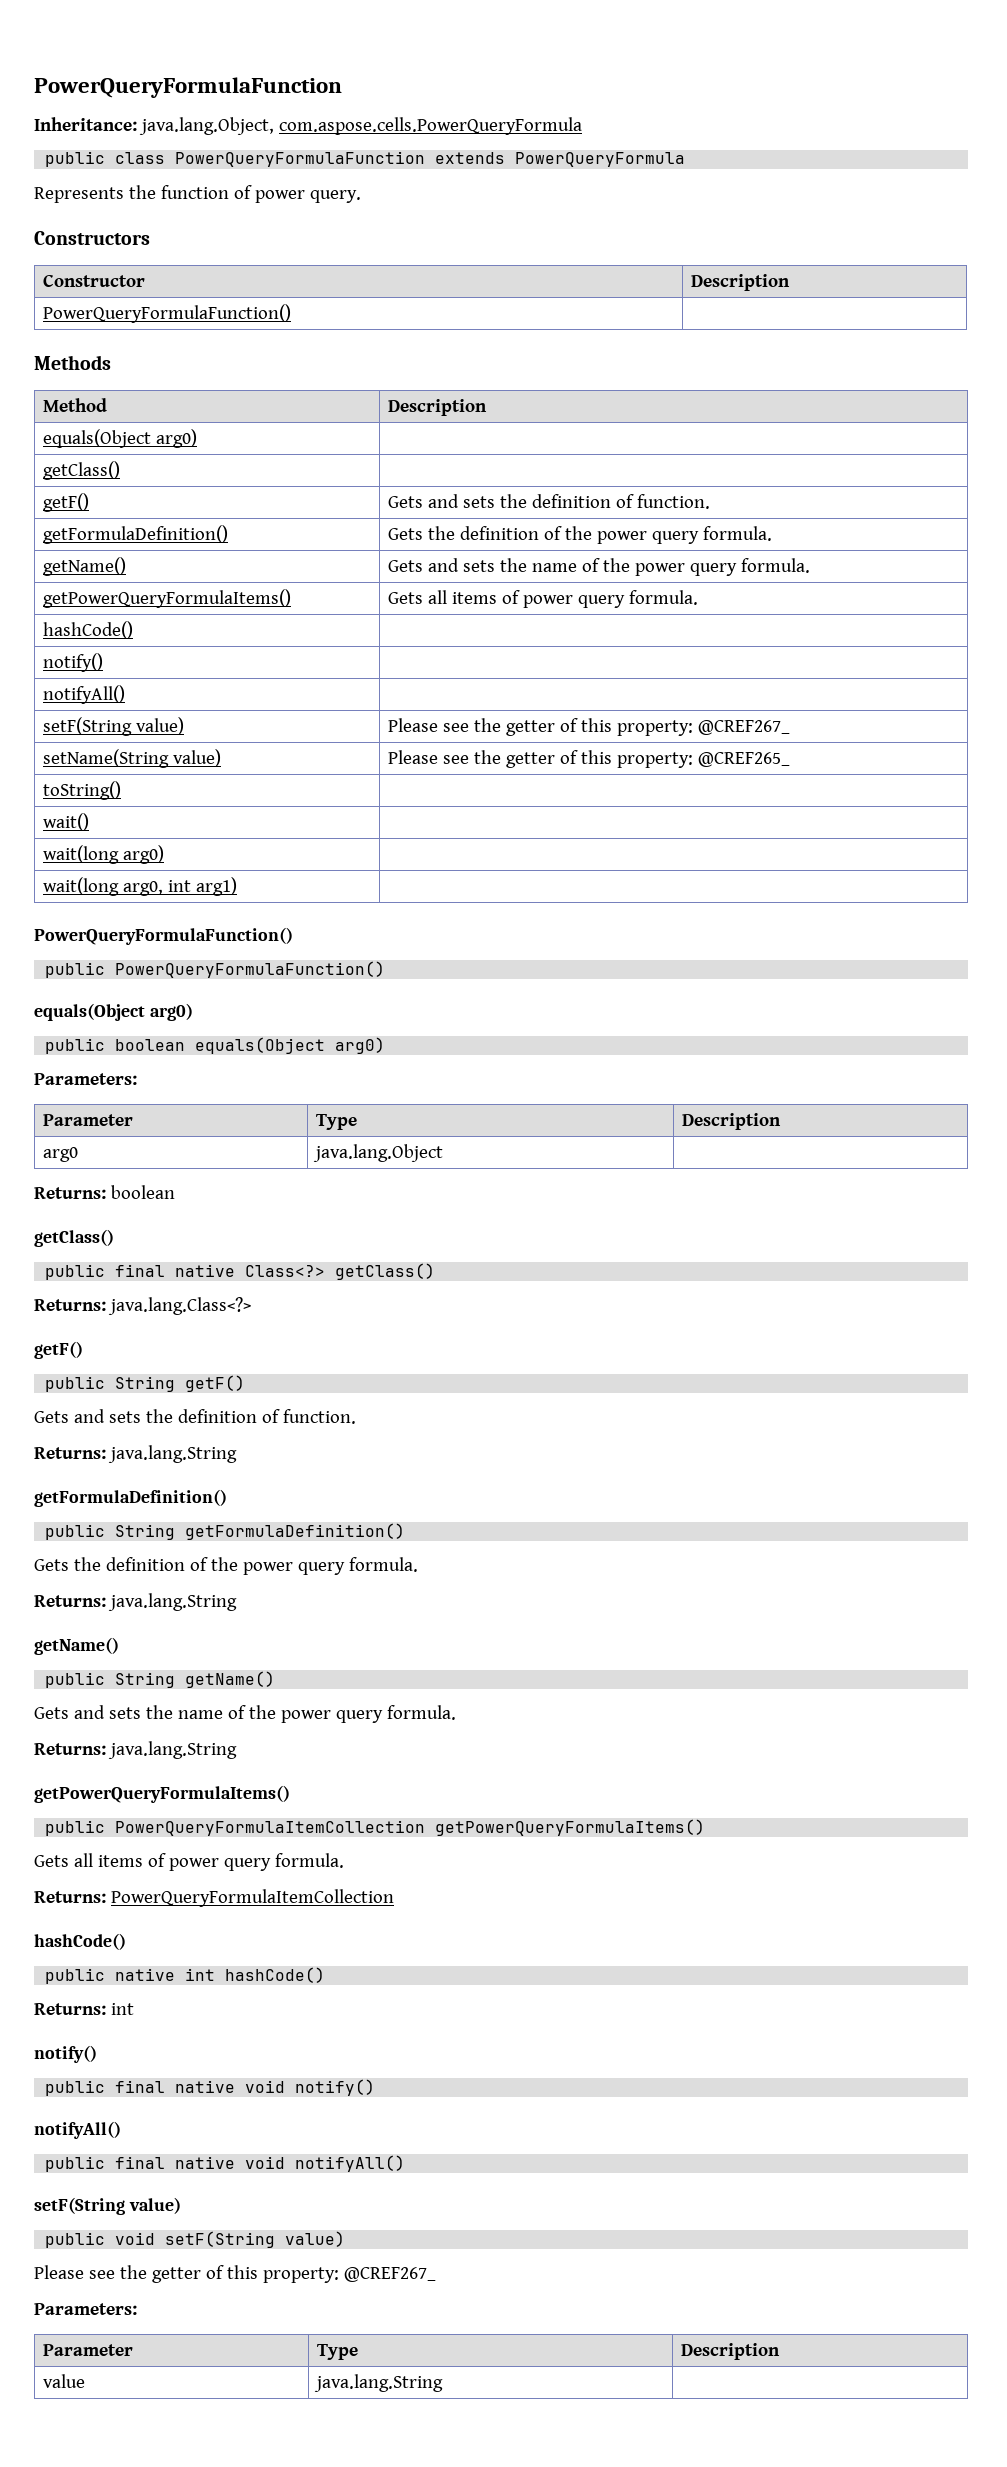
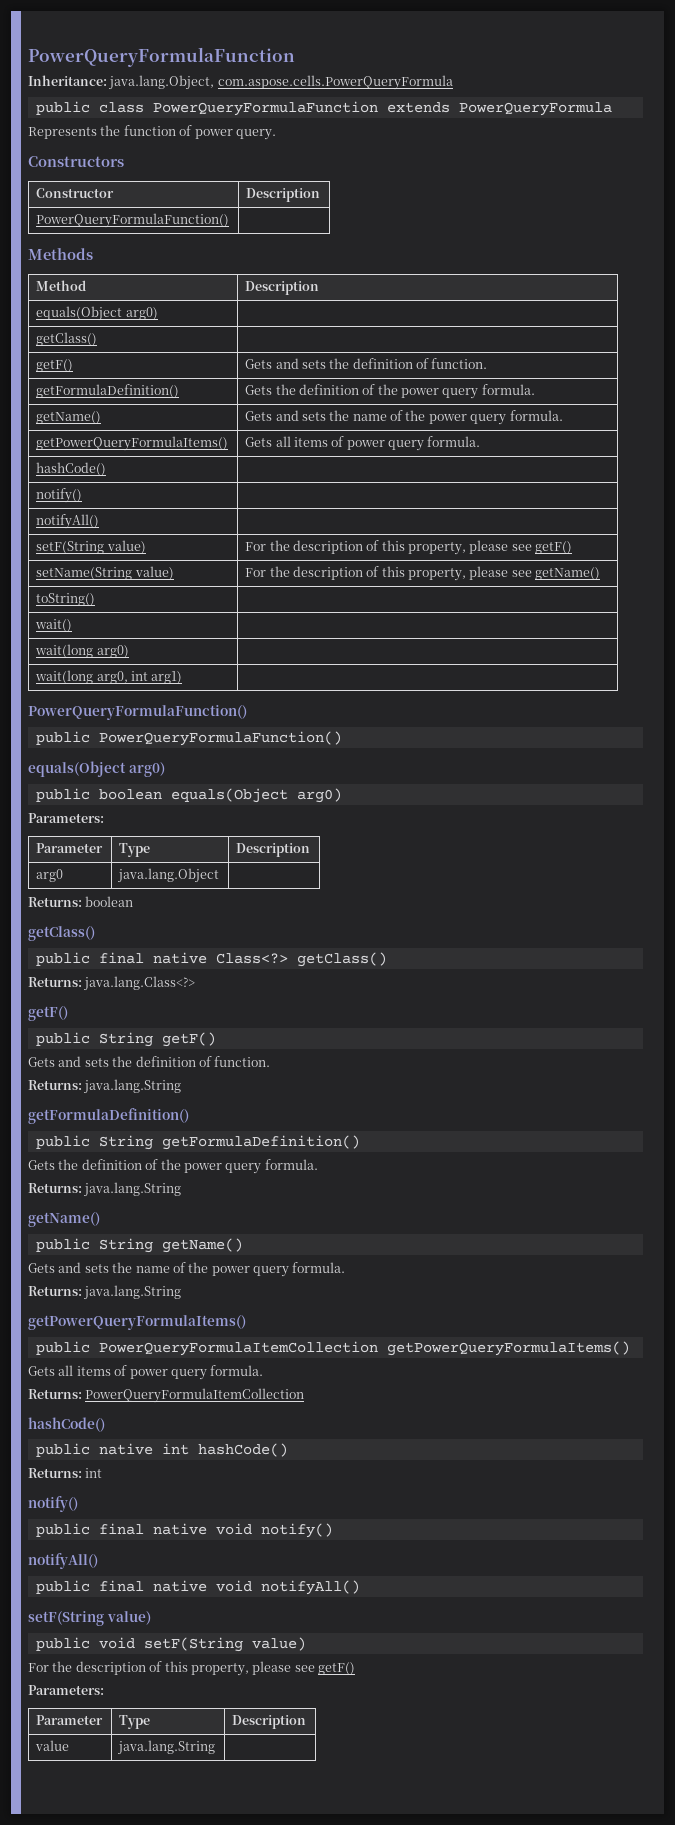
[387,718,790,736] [42,749,221,768] [387,750,790,768] Please see the getter of this property: @CREF267_ // setName(String value) | Please see the getter of this property: @CREF265_ -> [245,540,573,555] [36,566,174,580] [245,566,601,581] For the description of this property, please see getF() // setName(String value) | For the description of this property, please see getName()
[34,2265,436,2283] Please see the getter of this property: @CREF267_ -> [28,1661,355,1676] For the description of this property, please see getF()

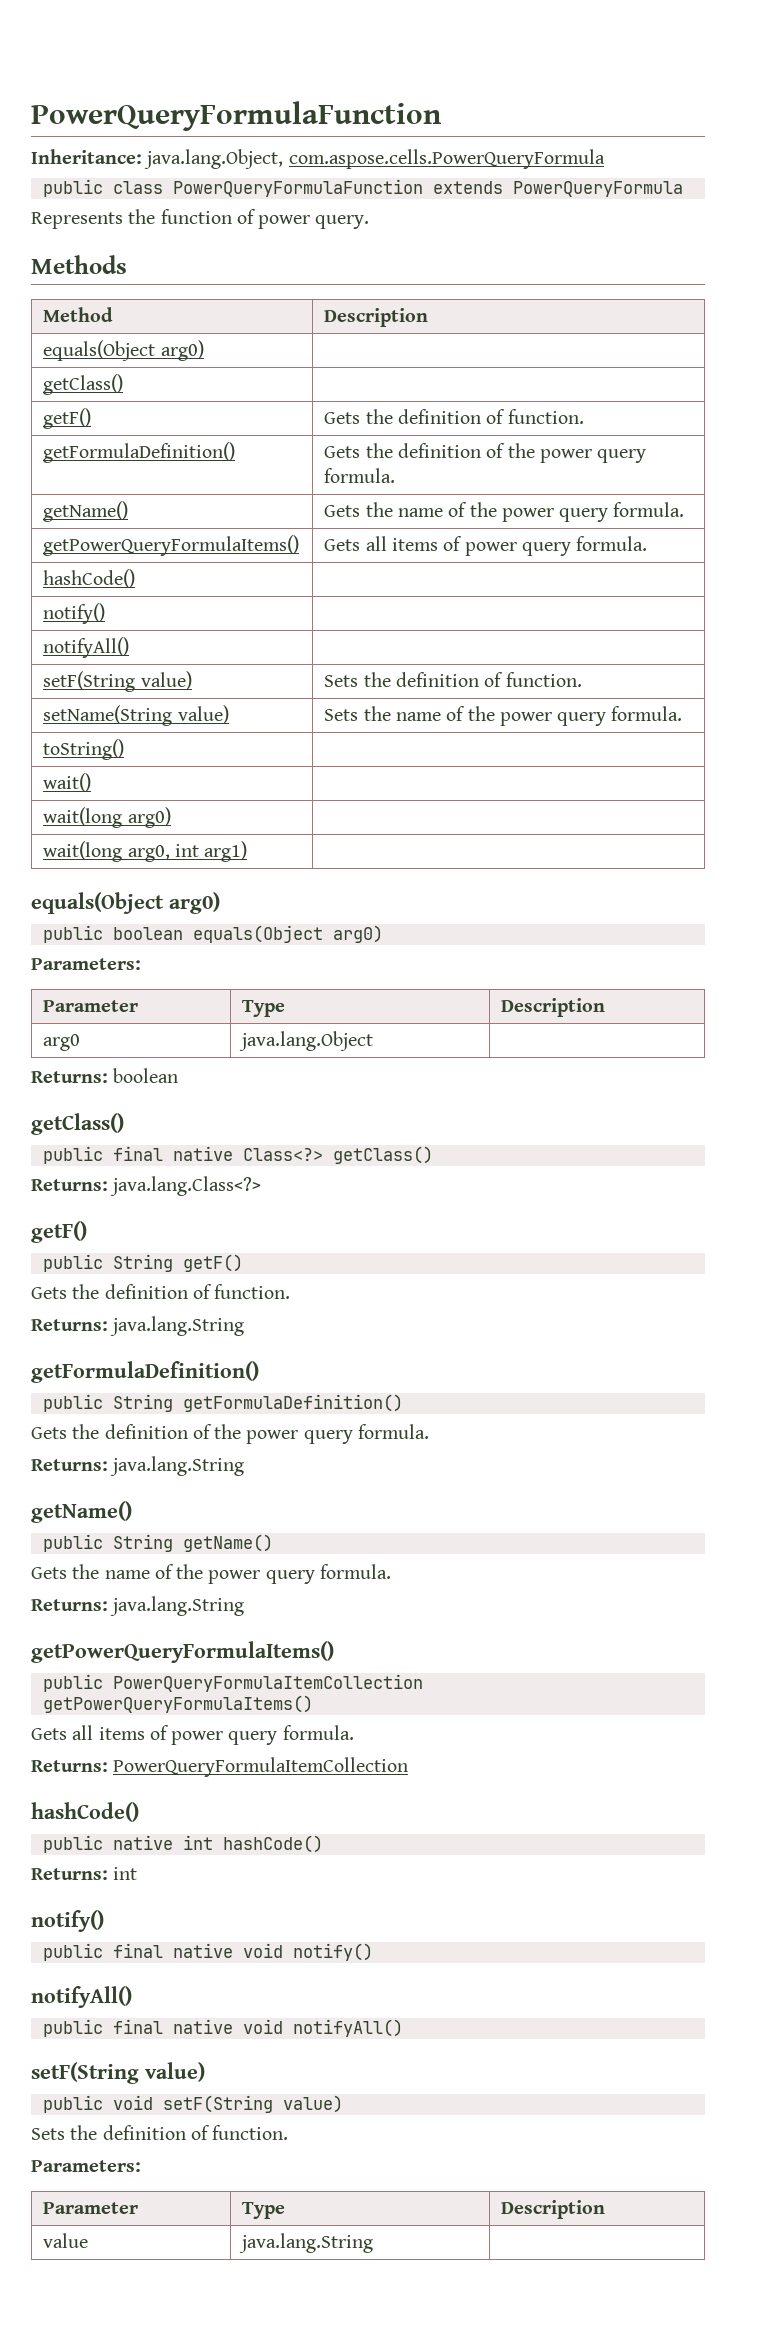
[28,156,124,167] [36,188,115,198] [246,188,321,202] [36,213,230,228] // Constructors // Constructor | Description // PowerQueryFormulaFunction() | -> (370, 222) none
[275,358,326,369] and sets -> (361, 418) none
[275,410,326,421] and sets -> (361, 511) none
[245,540,573,555] [36,566,174,580] [245,566,601,581] For the description of this property, please see getF() // setName(String value) | For the description of this property, please see getName() -> [324,672,582,687] [43,705,229,726] [324,706,683,726] Sets the definition of function. // setName(String value) | Sets the name of the power query formula.
[28,705,247,720] [35,731,342,746] // PowerQueryFormulaFunction() // public PowerQueryFormulaFunction() -> (248, 851) none
[58,1056,109,1067] and sets -> (67, 1293) none
[58,1262,109,1273] and sets -> (67, 1573) none
[28,1661,355,1676] For the description of this property, please see getF() -> [31,2125,289,2140] Sets the definition of function.

